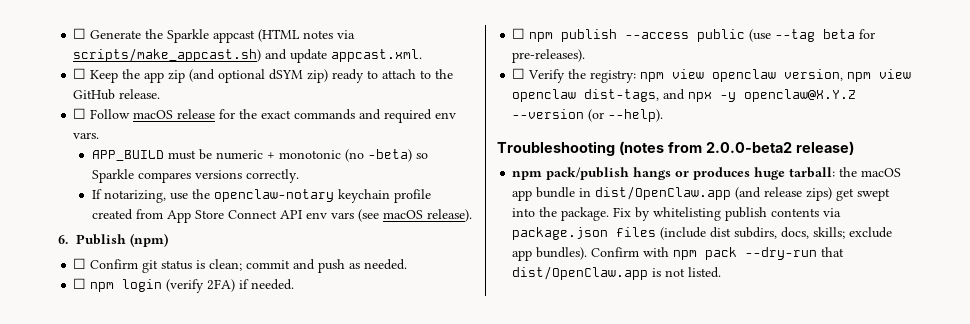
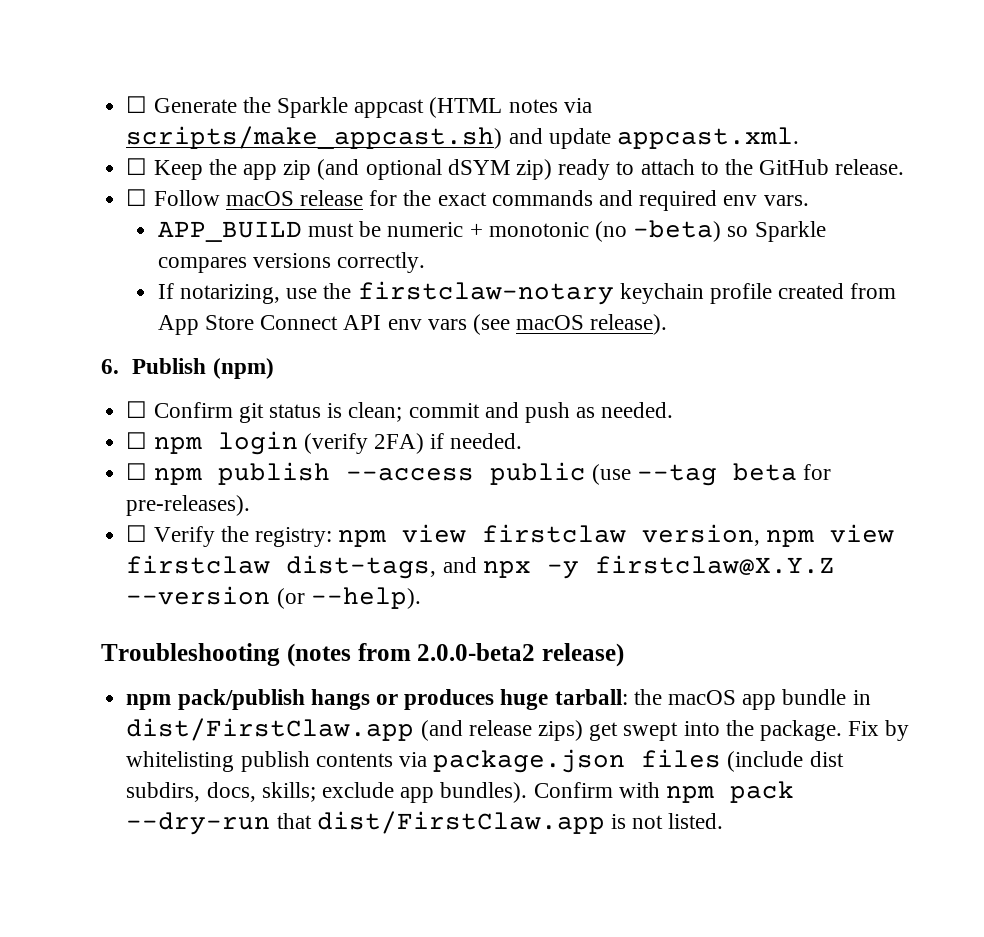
[213,189,334,202] openclaw-notary -> [357,281,614,305] firstclaw-notary
[712,69,777,82] openclaw -> [482,524,627,543] firstclaw
[512,89,577,102] openclaw -> [126,555,271,574] firstclaw
[744,89,857,102] openclaw@X.Y.Z -> [594,555,835,575] firstclaw@X.Y.Z
[595,186,732,200] dist/OpenClaw.app -> [126,718,415,741] dist/FirstClaw.app
[512,266,649,280] dist/OpenClaw.app -> [316,811,605,834] dist/FirstClaw.app

